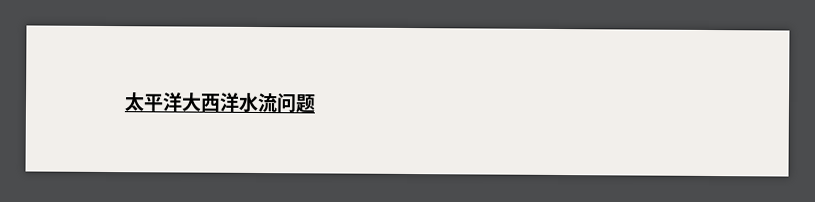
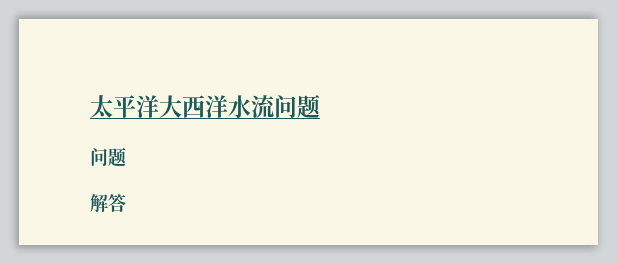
(316, 104) none -> [90,147,126,167] [90,194,126,212] // 问题 // 解答

